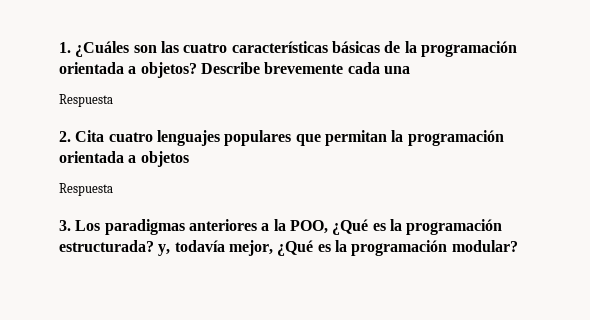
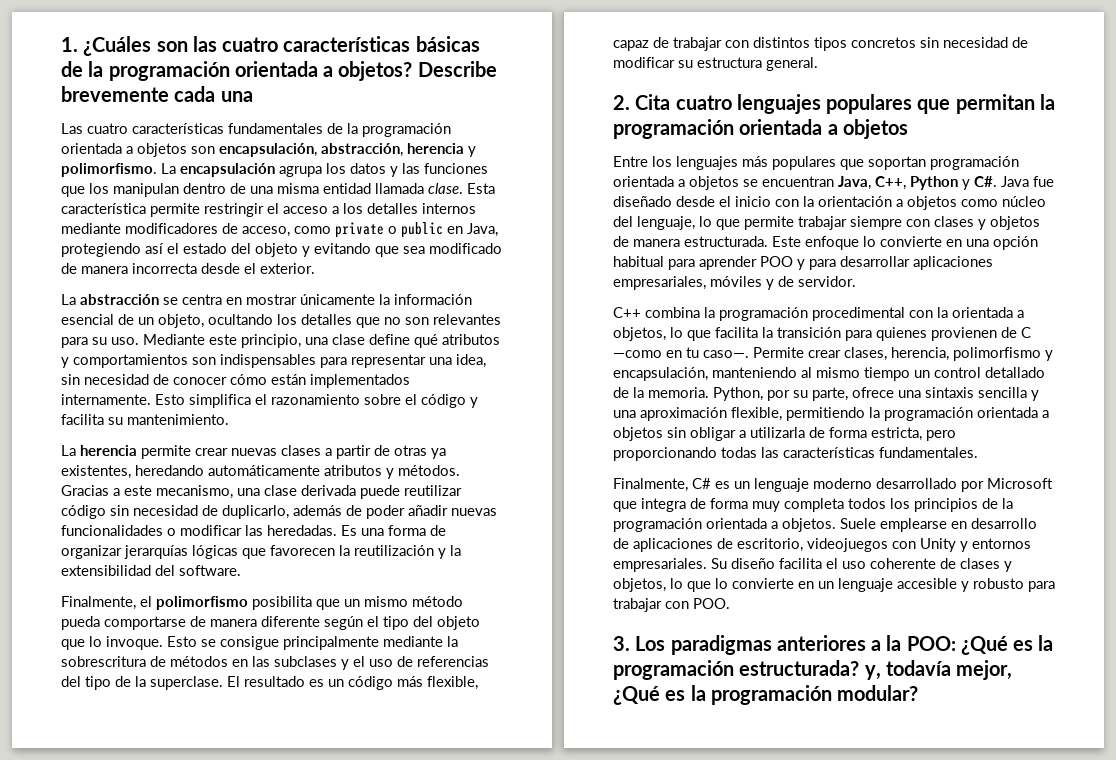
[59,94,113,107] Respuesta -> [61,123,451,137] [61,143,476,157] [61,163,488,177] [61,183,495,197] [61,203,476,217] [61,222,498,238] [61,243,502,257] [61,263,315,274] [61,294,472,305] [61,314,501,328] [61,334,500,348] [61,354,486,368] [61,374,410,388] [61,394,478,408] [61,414,229,425] [61,445,446,459] [61,465,460,479] [61,485,462,499] [61,505,497,519] [61,525,446,536] [61,545,461,559] [61,565,241,576] [61,596,463,610] [61,616,480,630] [61,636,458,650] [61,656,489,670] [61,676,478,690] [613,37,1028,51] [613,57,818,71] Las cuatro características fundamentales de la programación orientada a objetos son encapsulación, abstracción, herencia y polimorfismo. La encapsulación agrupa los datos y las funciones que los manipulan dentro de una misma entidad llamada clase. Esta característica permite restringir el acceso a los detalles internos mediante modificadores de acceso, como private o public en Java, protegiendo así el estado del objeto y evitando que sea modificado de manera incorrecta desde el exterior. // La abstracción se centra en mostrar únicamente la información esencial de un objeto, ocultando los detalles que no son relevantes para su uso. Mediante este principio, una clase define qué atributos y comportamientos son indispensables para representar una idea, sin necesidad de conocer cómo están implementados internamente. Esto simplifica el razonamiento sobre el código y facilita su mantenimiento. // La herencia permite crear nuevas clases a partir de otras ya existentes, heredando automáticamente atributos y métodos. Gracias a este mecanismo, una clase derivada puede reutilizar código sin necesidad de duplicarlo, además de poder añadir nuevas funcionalidades o modificar las heredadas. Es una forma de organizar jerarquías lógicas que favorecen la reutilización y la extensibilidad del software. // Finalmente, el polimorfismo posibilita que un mismo método pueda comportarse de manera diferente según el tipo del objeto que lo invoque. Esto se consigue principalmente mediante la sobrescritura de métodos en las subclases y el uso de referencias del tipo de la superclase. El resultado es un código más flexible, capaz de trabajar con distintos tipos concretos sin necesidad de modificar su estructura general.
[59,183,113,196] Respuesta -> [613,156,1019,170] [613,176,1054,190] [613,196,1046,210] [613,216,1040,230] [613,236,1038,250] [613,256,993,270] [613,276,856,290] [613,307,1024,321] [613,327,1031,341] [613,347,1053,361] [613,367,1045,381] [613,387,1039,401] [613,407,1049,421] [613,427,956,441] [613,447,978,461] [613,478,1053,492] [613,498,1013,512] [613,518,1037,532] [613,538,1031,552] [613,558,1012,572] [613,578,1055,592] [613,598,730,612] Entre los lenguajes más populares que soportan programación orientada a objetos se encuentran Java, C++, Python y C#. Java fue diseñado desde el inicio con la orientación a objetos como núcleo del lenguaje, lo que permite trabajar siempre con clases y objetos de manera estructurada. Este enfoque lo convierte en una opción habitual para aprender POO y para desarrollar aplicaciones empresariales, móviles y de servidor. // C++ combina la programación procedimental con la orientada a objetos, lo que facilita la transición para quienes provienen de C —como en tu caso—. Permite crear clases, herencia, polimorfismo y encapsulación, manteniendo al mismo tiempo un control detallado de la memoria. Python, por su parte, ofrece una sintaxis sencilla y una aproximación flexible, permitiendo la programación orientada a objetos sin obligar a utilizarla de forma estricta, pero proporcionando todas las características fundamentales. // Finalmente, C# es un lenguaje moderno desarrollado por Microsoft que integra de forma muy completa todos los principios de la programación orientada a objetos. Suele emplearse en desarrollo de aplicaciones de escritorio, videojuegos con Unity y entornos empresariales. Su diseño facilita el uso coherente de clases y objetos, lo que lo convierte en un lenguaje accesible y robusto para trabajar con POO.
[289,220,328,234] POO, -> [906,636,956,651] POO:

